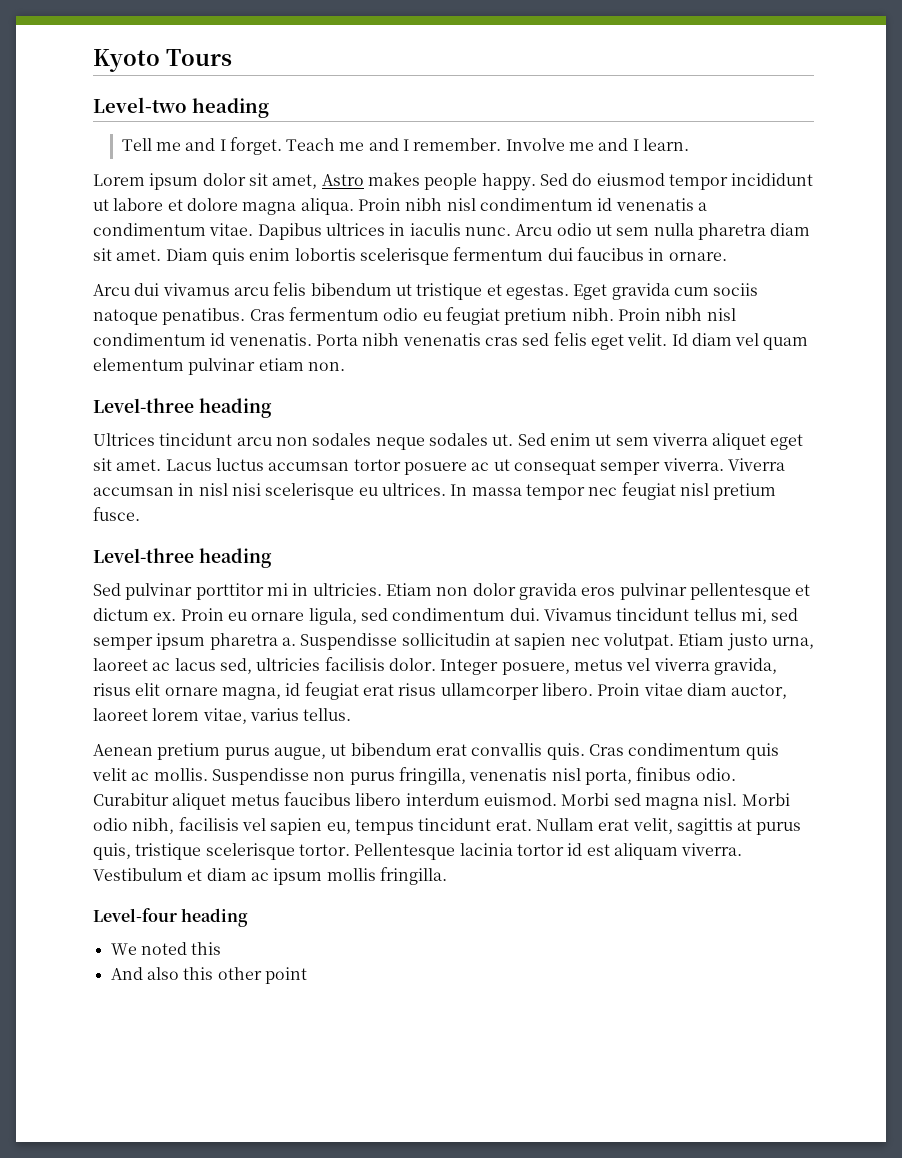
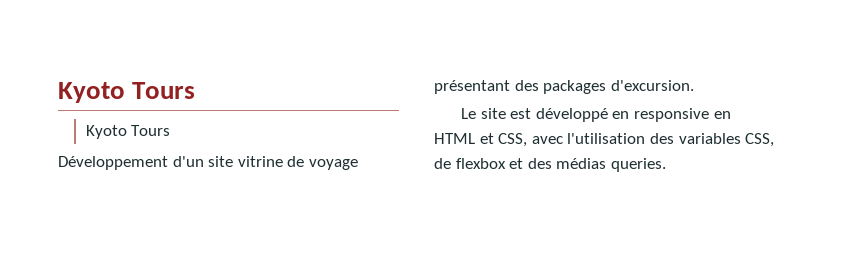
[93,49,232,72] [93,97,269,118] [121,137,690,155] [93,172,814,191] [93,198,707,215] [93,223,811,240] [93,247,727,265] [93,282,759,300] [93,307,736,325] [93,332,809,350] [93,358,345,375] [93,398,272,418] [93,433,804,450] [93,458,785,475] [93,482,777,500] [93,507,140,521] [93,548,272,568] [93,583,811,600] [93,608,799,625] [93,633,814,651] [93,657,777,675] [93,682,788,700] [93,708,352,724] [93,743,779,760] [92,767,736,785] [93,792,790,810] [93,817,802,835] [93,843,743,860] [93,867,447,885] [93,908,249,927] [110,942,222,955] [110,967,307,984] Kyoto Tours // Level-two heading // Tell me and I forget. Teach me and I remember. Involve me and I learn. // Lorem ipsum dolor sit amet, Astro makes people happy. Sed do eiusmod tempor incididunt ut labore et dolore magna aliqua. Proin nibh nisl condimentum id venenatis a condimentum vitae. Dapibus ultrices in iaculis nunc. Arcu odio ut sem nulla pharetra diam sit amet. Diam quis enim lobortis scelerisque fermentum dui faucibus in ornare. // Arcu dui vivamus arcu felis bibendum ut tristique et egestas. Eget gravida cum sociis natoque penatibus. Cras fermentum odio eu feugiat pretium nibh. Proin nibh nisl condimentum id venenatis. Porta nibh venenatis cras sed felis eget velit. Id diam vel quam elementum pulvinar etiam non. // Level-three heading // Ultrices tincidunt arcu non sodales neque sodales ut. Sed enim ut sem viverra aliquet eget sit amet. Lacus luctus accumsan tortor posuere ac ut consequat semper viverra. Viverra accumsan in nisl nisi scelerisque eu ultrices. In massa tempor nec feugiat nisl pretium fusce. // Level-three heading // Sed pulvinar porttitor mi in ultricies. Etiam non dolor gravida eros pulvinar pellentesque et dictum ex. Proin eu ornare ligula, sed condimentum dui. Vivamus tincidunt tellus mi, sed semper ipsum pharetra a. Suspendisse sollicitudin at sapien nec volutpat. Etiam justo urna, laoreet ac lacus sed, ultricies facilisis dolor. Integer posuere, metus vel viverra gravida, risus elit ornare magna, id feugiat erat risus ullamcorper libero. Proin vitae diam auctor, laoreet lorem vitae, varius tellus. // Aenean pretium purus augue, ut bibendum erat convallis quis. Cras condimentum quis velit ac mollis. Suspendisse non purus fringilla, venenatis nisl porta, finibus odio. Curabitur aliquet metus faucibus libero interdum euismod. Morbi sed magna nisl. Morbi odio nibh, facilisis vel sapien eu, tempus tincidunt erat. Nullam erat velit, sagittis at purus quis, tristique scelerisque tortor. Pellentesque lacinia tortor id est aliquam viverra. Vestibulum et diam ac ipsum mollis fringilla. // Level-four heading // We noted this // And also this other point -> [58,82,196,103] [85,125,171,139] [58,156,358,170] [434,80,694,94] [461,108,731,122] [434,133,775,147] [434,158,666,172] Kyoto Tours // Kyoto Tours // Développement d'un site vitrine de voyage présentant des packages d'excursion. // Le site est développé en responsive en HTML et CSS, avec l'utilisation des variables CSS, de flexbox et des médias queries.

